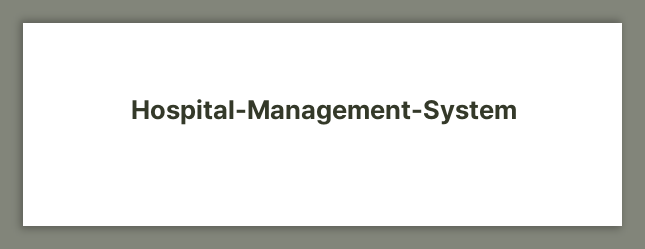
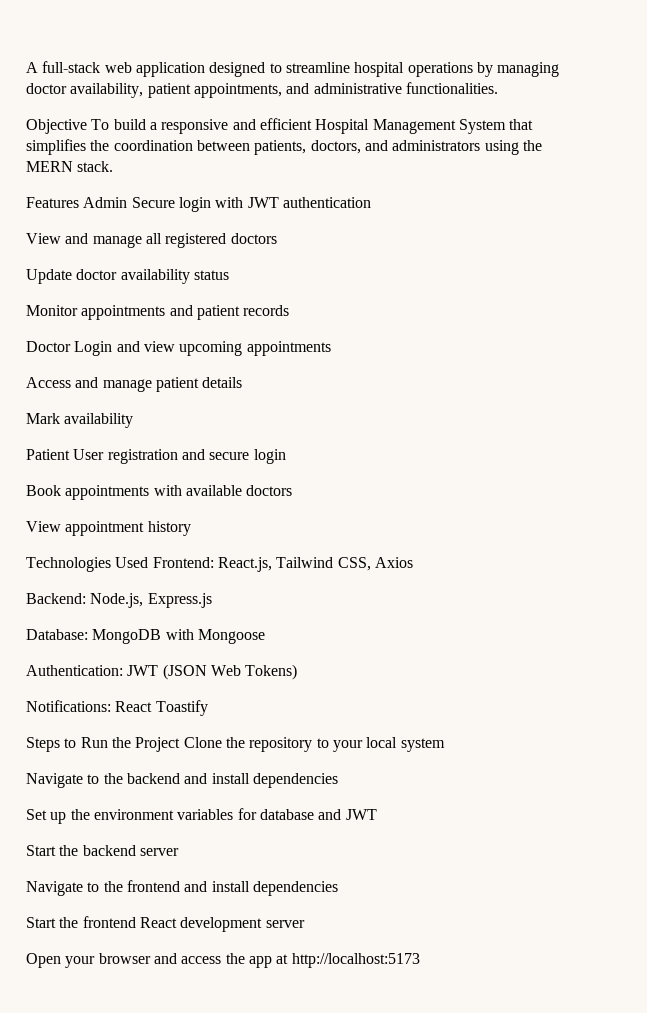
[131,99,517,125] Hospital-Management-System -> [26,61,560,77] [26,82,498,98] [26,118,534,134] [26,139,542,155] [26,161,114,172] [26,197,371,212] [26,233,277,248] [26,269,229,284] [26,305,290,320] [26,341,331,356] [26,377,243,392] [26,413,134,428] [26,449,286,464] [26,485,293,500] [26,521,191,536] [26,557,413,572] [26,593,212,608] [26,629,265,644] [26,664,298,680] [26,700,208,716] [26,737,445,752] [26,773,338,788] [26,808,377,824] [26,845,179,856] [26,880,338,896] [26,916,305,932] [26,953,420,968] A full-stack web application designed to streamline hospital operations by managing doctor availability, patient appointments, and administrative functionalities. // Objective To build a responsive and efficient Hospital Management System that simplifies the coordination between patients, doctors, and administrators using the MERN stack. // Features Admin Secure login with JWT authentication // View and manage all registered doctors // Update doctor availability status // Monitor appointments and patient records // Doctor Login and view upcoming appointments // Access and manage patient details // Mark availability // Patient User registration and secure login // Book appointments with available doctors // View appointment history // Technologies Used Frontend: React.js, Tailwind CSS, Axios // Backend: Node.js, Express.js // Database: MongoDB with Mongoose // Authentication: JWT (JSON Web Tokens) // Notifications: React Toastify // Steps to Run the Project Clone the repository to your local system // Navigate to the backend and install dependencies // Set up the environment variables for database and JWT // Start the backend server // Navigate to the frontend and install dependencies // Start the frontend React development server // Open your browser and access the app at http://localhost:5173

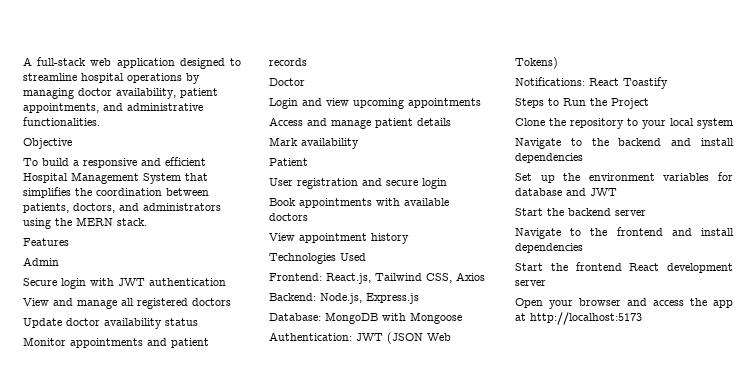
(87, 126) none -> (72, 143) //
(79, 202) none -> (69, 242) //
(128, 202) none -> (59, 261) //
(71, 346) none -> (305, 82) //
(70, 454) none -> (308, 162) //
(149, 562) none -> (366, 257) //
(181, 744) none -> (649, 103) //

